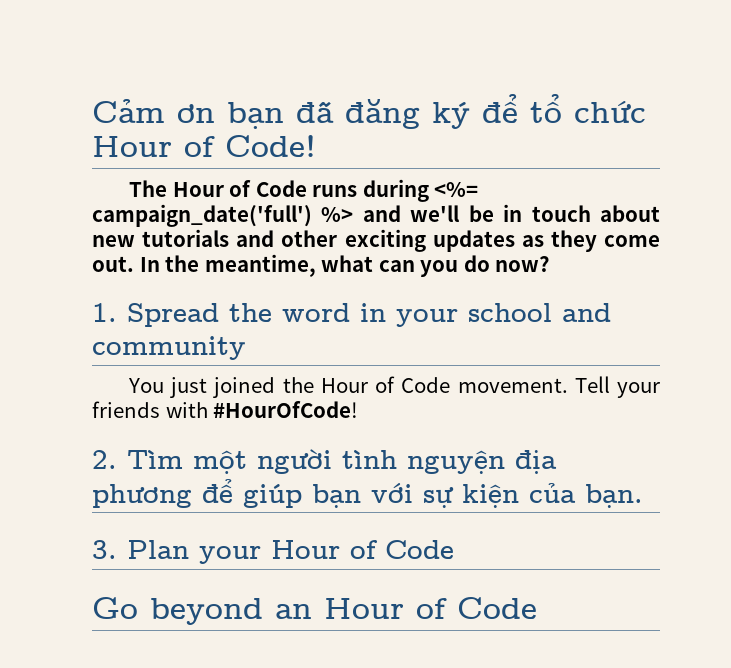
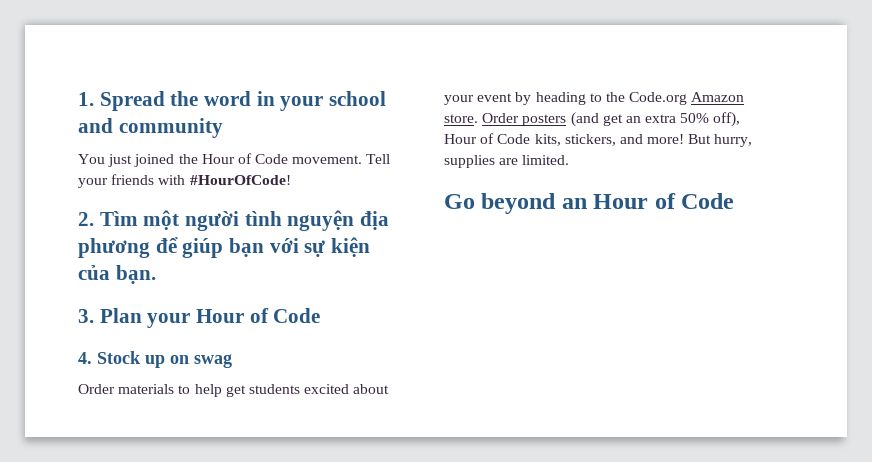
[92,94,646,129] [92,135,316,157] [129,179,479,202] [92,204,661,227] [92,229,660,252] [92,254,551,277] Cảm ơn bạn đã đăng ký để tổ chức Hour of Code! // The Hour of Code runs during <%= campaign_date('full') %> and we'll be in touch about new tutorials and other exciting updates as they come out. In the meantime, what can you do now? // -> (78, 99) none
(454, 549) none -> [78,351,232,368] [78,384,390,397] [444,92,745,105] [444,112,741,127] [444,133,753,147] [444,155,570,168] // 4. Stock up on swag // Order materials to help get students excited about your event by heading to the Code.org Amazon store. Order posters (and get an extra 50% off), Hour of Code kits, stickers, and more! But hurry, supplies are limited.

